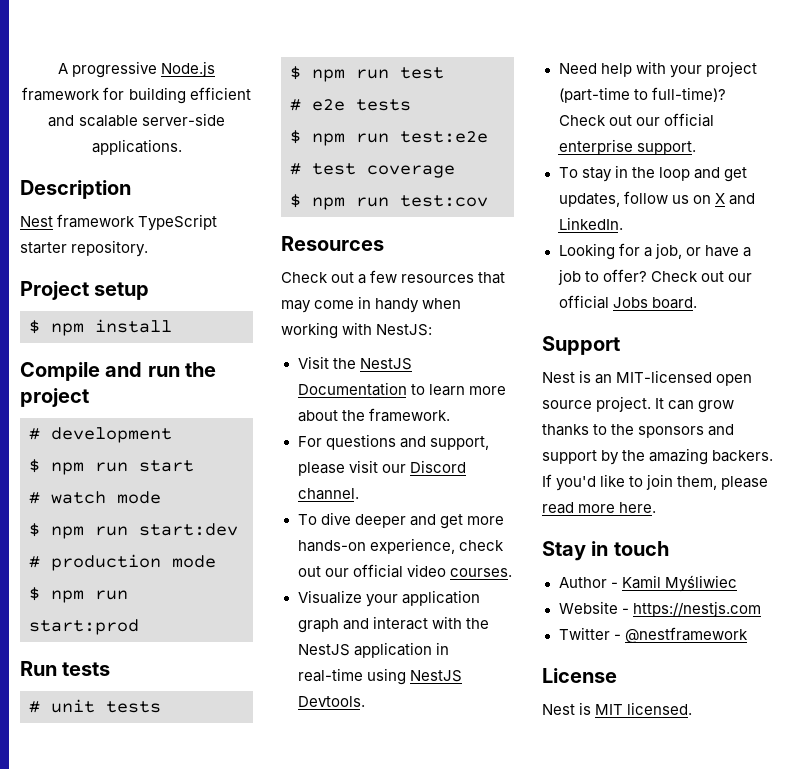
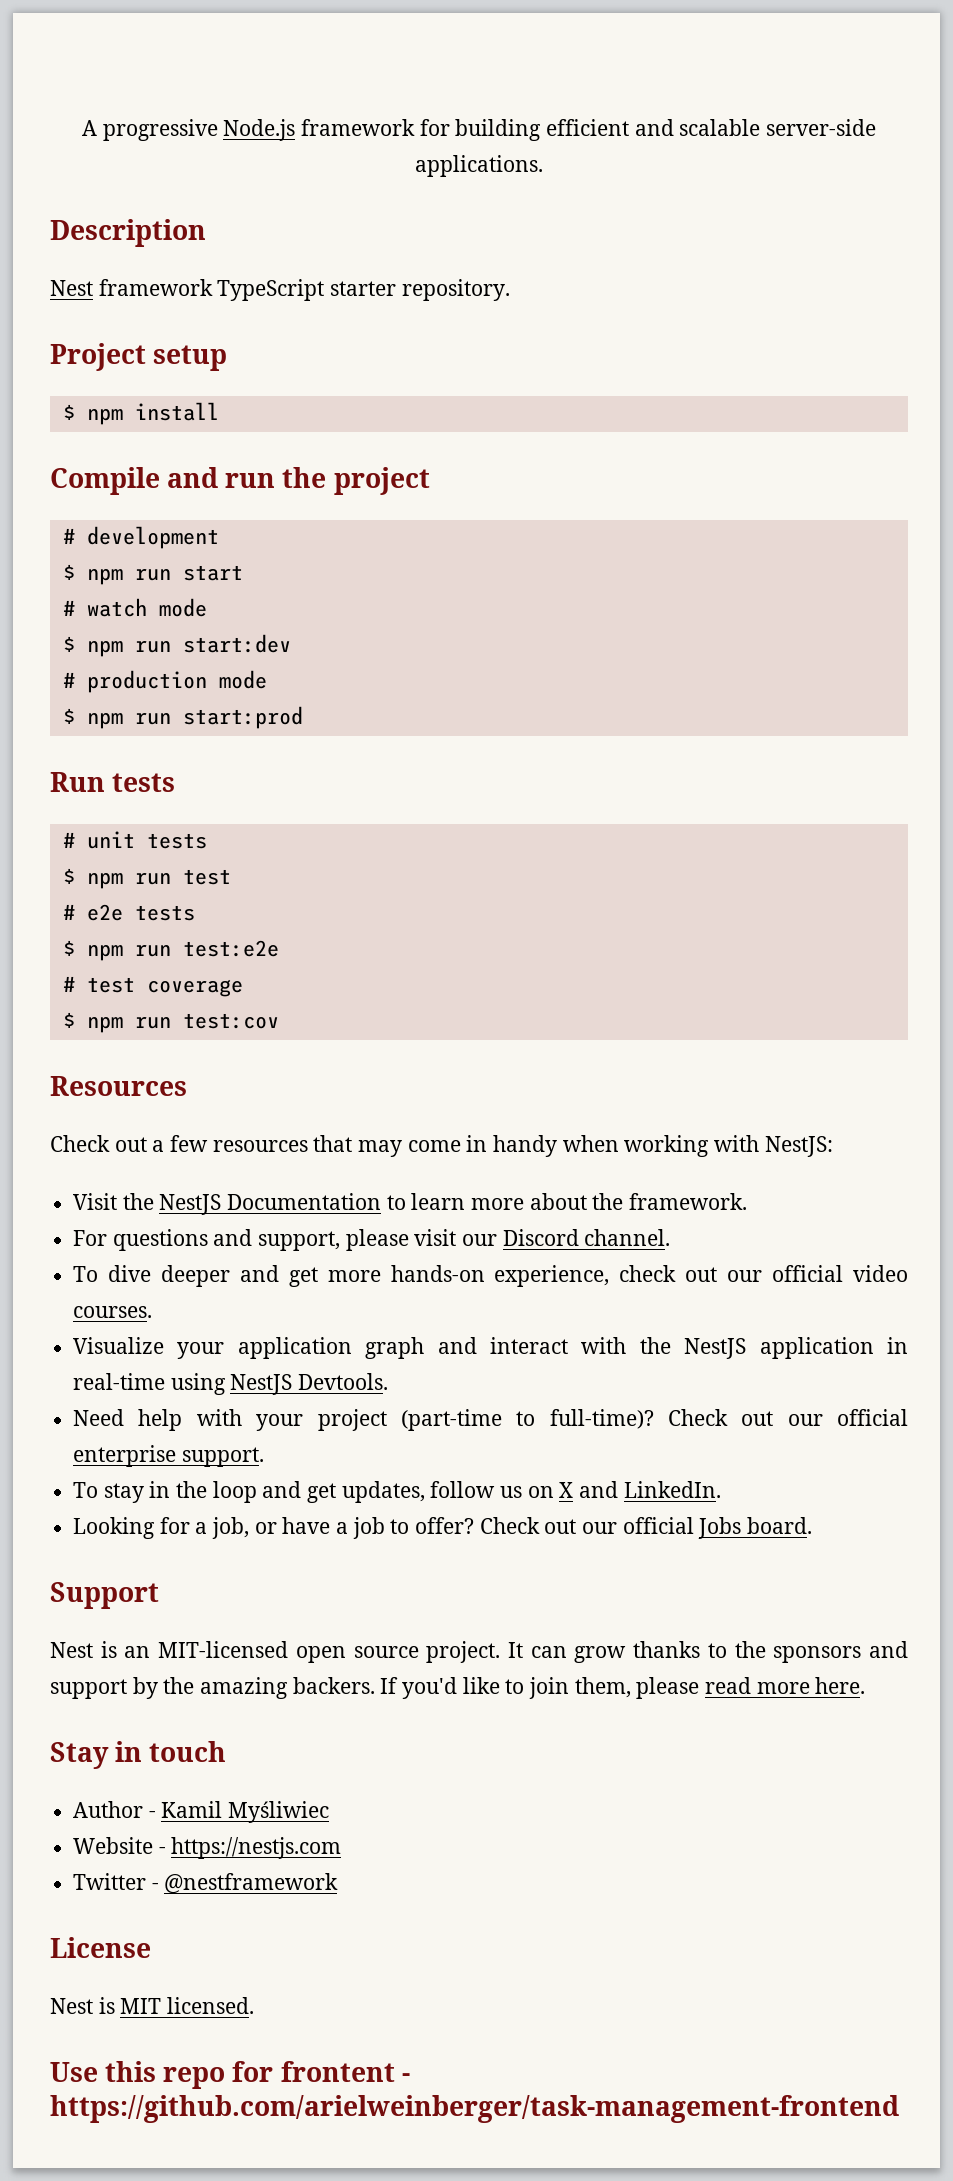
(693, 708) none -> [50,2061,410,2089] [50,2095,899,2123] // Use this repo for frontent - https://github.com/arielweinberger/task-management-frontend

